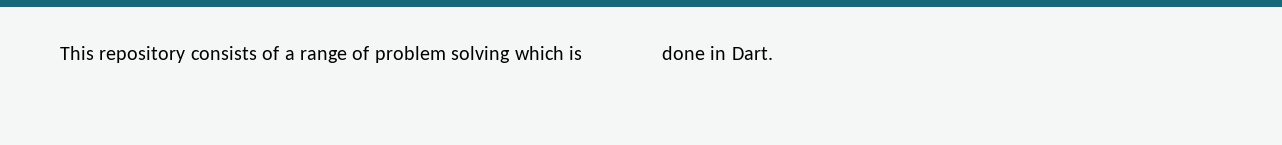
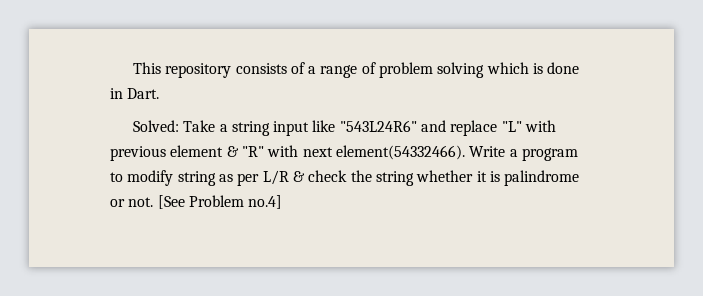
(773, 53) none -> [132,120,557,136] [110,145,578,161] [110,170,580,186] [110,195,283,209] // Solved: Take a string input like "543L24R6" and replace "L" with previous element & "R" with next element(54332466). Write a program to modify string as per L/R & check the string whether it is palindrome or not. [See Problem no.4]

